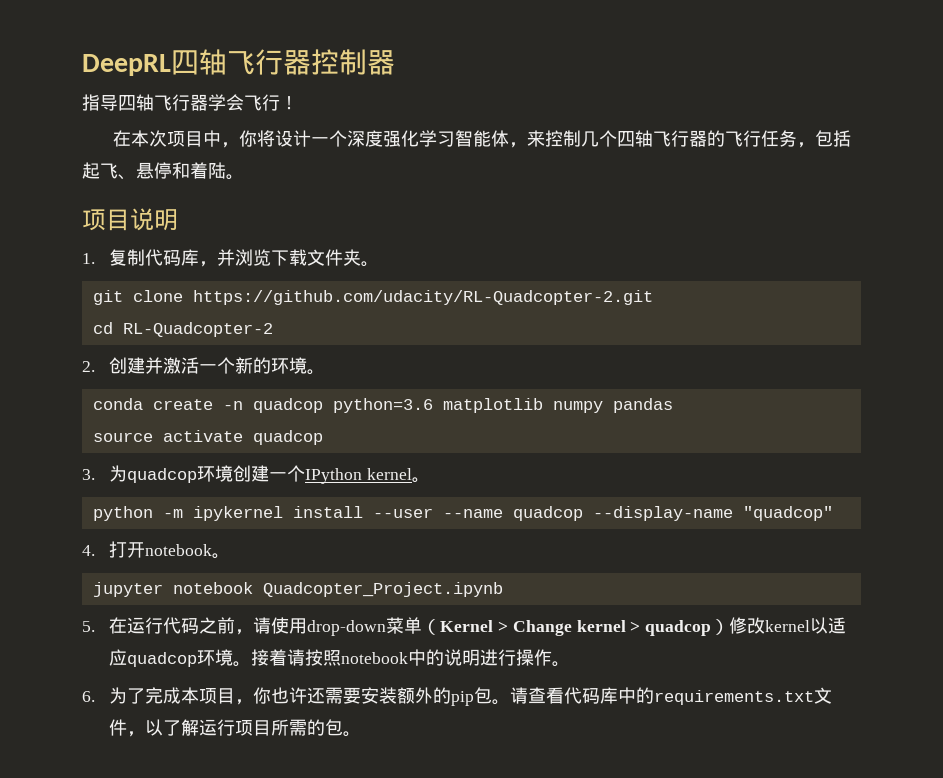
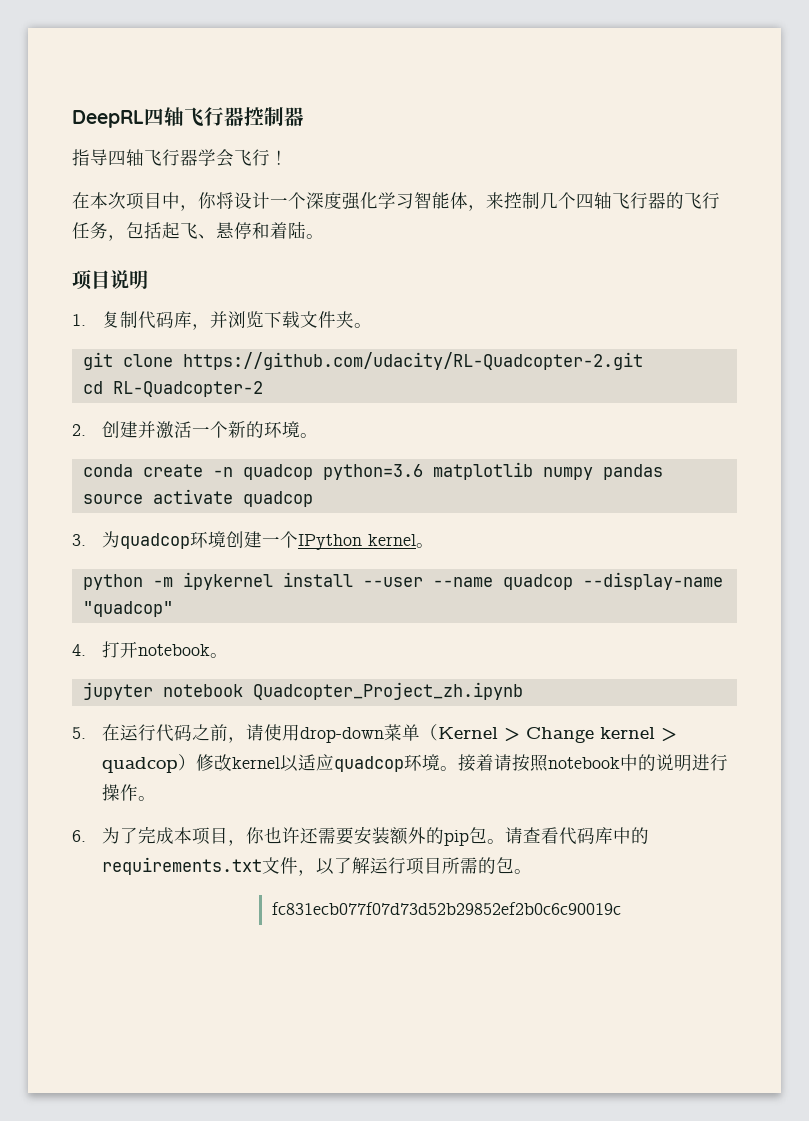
[262,582,503,597] Quadcopter_Project.ipynb -> [252,682,523,700] Quadcopter_Project_zh.ipynb
(362, 734) none -> [271,902,621,915] // fc831ecb077f07d73d52b29852ef2b0c6c90019c

